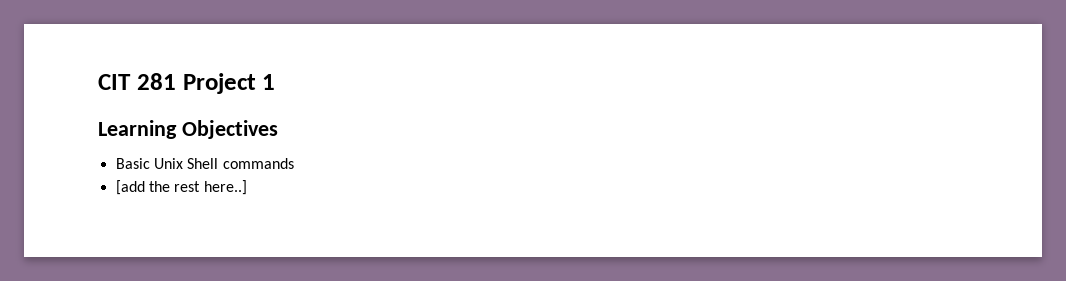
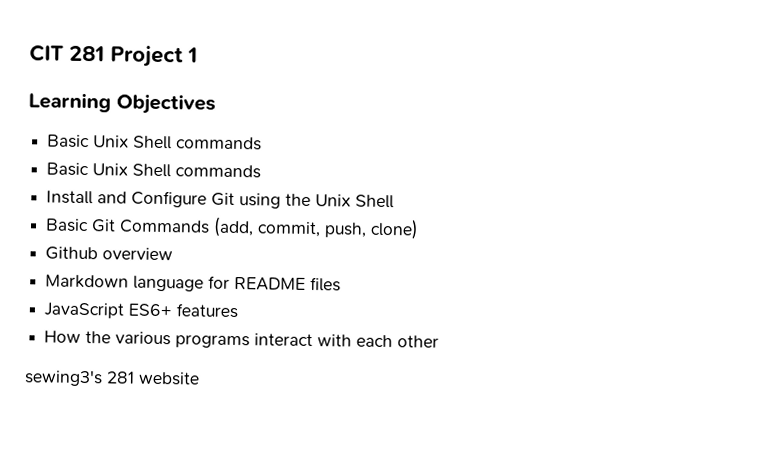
[115,180,247,195] [add the rest here..] -> [46,162,262,179] [46,190,395,209] [45,216,420,240] [45,246,174,261] [45,274,342,292] [44,302,239,319] [44,330,440,349] [24,369,200,387] Basic Unix Shell commands // Install and Configure Git using the Unix Shell // Basic Git Commands (add, commit, push, clone) // Github overview // Markdown language for README files // JavaScript ES6+ features // How the various programs interact with each other // sewing3's 281 website

